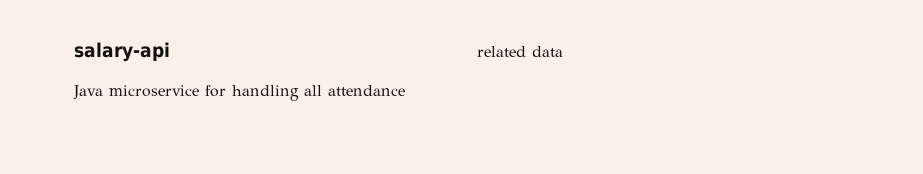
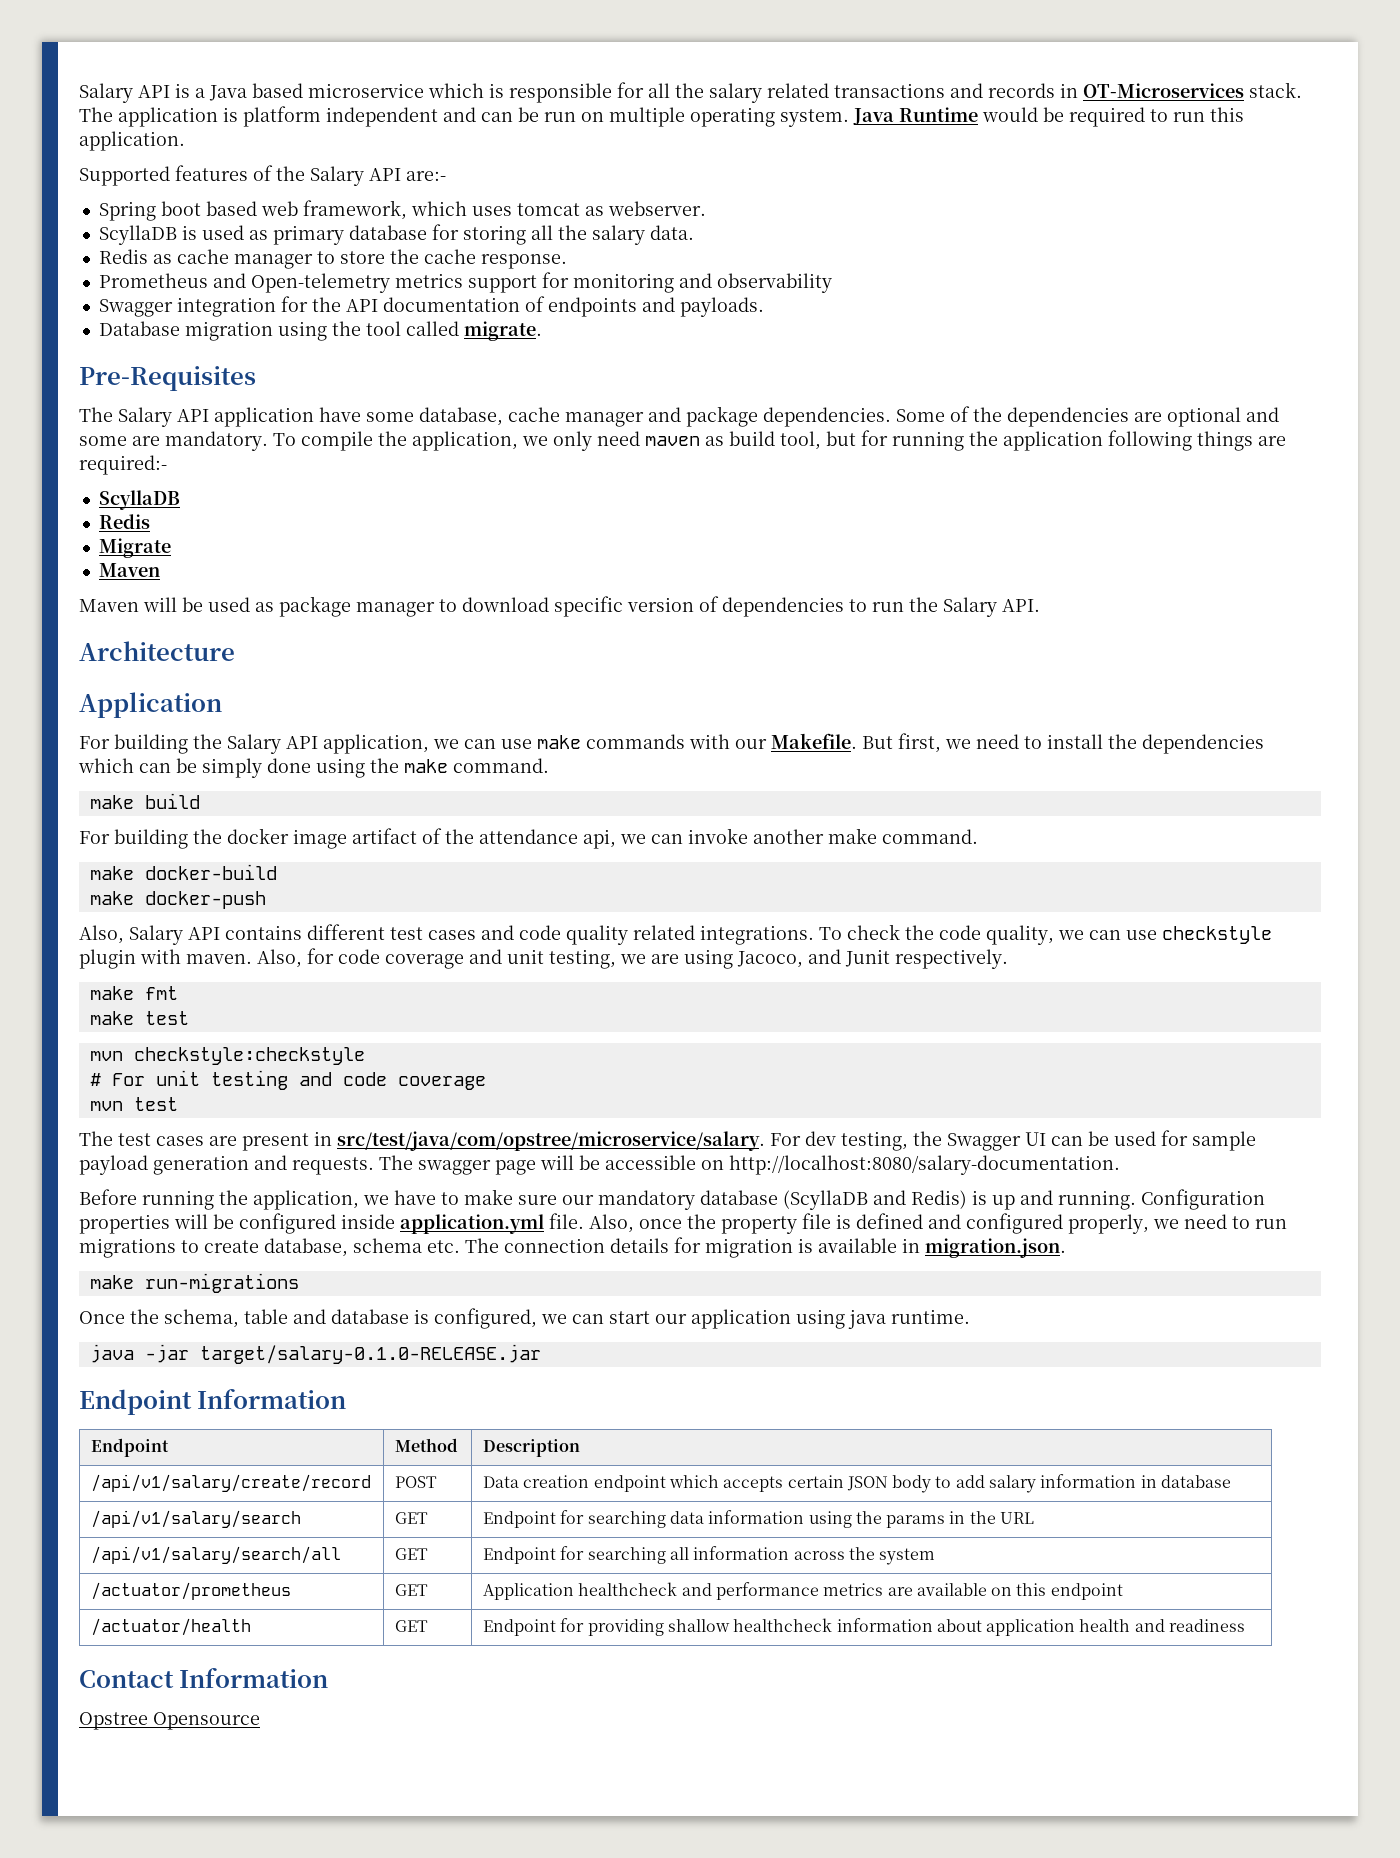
[74,42,170,62] [73,85,405,101] [477,46,563,57] salary-api // Java microservice for handling all attendance related data -> [79,82,1302,103] [79,106,1244,127] [79,131,185,151] [79,165,446,186] [98,200,706,221] [98,224,694,245] [98,249,567,269] [98,272,832,293] [98,296,764,317] [98,321,542,341] [79,366,256,391] [79,406,1279,427] [79,430,1286,451] [79,455,167,475] [98,490,180,510] [98,514,150,529] [98,538,171,558] [98,563,160,577] [79,596,1040,617] [79,641,235,661] [79,692,222,718] [79,733,1264,754] [78,758,549,778] [89,793,200,809] [79,828,978,849] [89,864,277,880] [89,891,266,909] [79,924,1272,945] [79,948,1008,969] [89,986,178,1000] [89,1011,189,1025] [89,1047,365,1065] [89,1070,486,1090] [89,1097,178,1111] [79,1130,1256,1151] [79,1155,1120,1175] [79,1189,1265,1210] [79,1213,1287,1234] [79,1237,1066,1258] [89,1273,299,1293] [79,1308,970,1329] [89,1344,541,1364] [79,1388,347,1415] [90,1438,169,1457] [394,1438,458,1452] [482,1439,580,1457] [90,1474,371,1492] [394,1476,437,1488] [482,1474,1232,1493] [90,1510,301,1528] [394,1512,428,1524] [482,1510,1035,1528] [90,1546,341,1564] [394,1548,428,1560] [482,1546,936,1565] [90,1582,291,1600] [394,1584,428,1596] [482,1582,1123,1600] [90,1618,251,1636] [394,1620,428,1632] [482,1618,1246,1636] [79,1667,329,1688] [79,1712,260,1730] Salary API is a Java based microservice which is responsible for all the salary related transactions and records in OT-Microservices stack. The application is platform independent and can be run on multiple operating system. Java Runtime would be required to run this application. // Supported features of the Salary API are:- // Spring boot based web framework, which uses tomcat as webserver. // ScyllaDB is used as primary database for storing all the salary data. // Redis as cache manager to store the cache response. // Prometheus and Open-telemetry metrics support for monitoring and observability // Swagger integration for the API documentation of endpoints and payloads. // Database migration using the tool called migrate. // Pre-Requisites // The Salary API application have some database, cache manager and package dependencies. Some of the dependencies are optional and some are mandatory. To compile the application, we only need maven as build tool, but for running the application following things are required:- // ScyllaDB // Redis // Migrate // Maven // Maven will be used as package manager to download specific version of dependencies to run the Salary API. // Architecture // Application // For building the Salary API application, we can use make commands with our Makefile. But first, we need to install the dependencies which can be simply done using the make command. // make build // For building the docker image artifact of the attendance api, we can invoke another make command. // make docker-build // make docker-push // Also, Salary API contains different test cases and code quality related integrations. To check the code quality, we can use checkstyle plugin with maven. Also, for code coverage and unit testing, we are using Jacoco, and Junit respectively. // make fmt // make test // mvn checkstyle:checkstyle // # For unit testing and code coverage // mvn test // The test cases are present in src/test/java/com/opstree/microservice/salary. For dev testing, the Swagger UI can be used for sample payload generation and requests. The swagger page will be accessible on http://localhost:8080/salary-documentation. // Before running the application, we have to make sure our mandatory database (ScyllaDB and Redis) is up and running. Configuration properties will be configured inside application.yml file. Also, once the property file is defined and configured properly, we need to run migrations to create database, schema etc. The connection details for migration is available in migration.json. // make run-migrations // Once the schema, table and database is configured, we can start our application using java runtime. // java -jar target/salary-0.1.0-RELEASE.jar // Endpoint Information // Endpoint | Method | Description // /api/v1/salary/create/record | POST | Data creation endpoint which accepts certain JSON body to add salary information in database // /api/v1/salary/search | GET | Endpoint for searching data information using the params in the URL // /api/v1/salary/search/all | GET | Endpoint for searching all information across the system // /actuator/prometheus | GET | Application healthcheck and performance metrics are available on this endpoint // /actuator/health | GET | Endpoint for providing shallow healthcheck information about application health and readiness // Contact Information // Opstree Opensource

